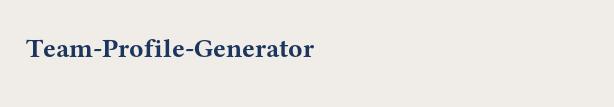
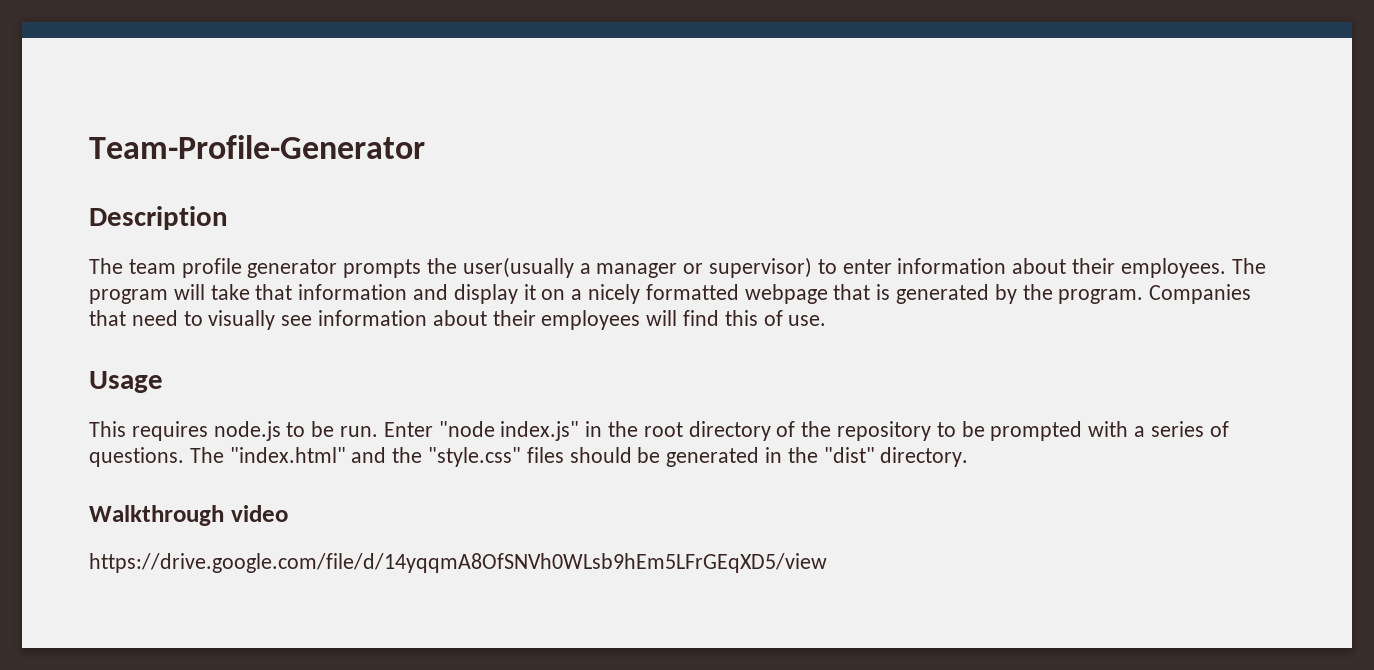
(315, 48) none -> [89,206,228,230] [89,257,1266,278] [89,284,1252,304] [89,310,827,330] [89,371,163,393] [89,421,1229,441] [89,447,969,467] [89,505,288,526] [89,553,827,573] // Description // The team profile generator prompts the user(usually a manager or supervisor) to enter information about their employees. The program will take that information and display it on a nicely formatted webpage that is generated by the program. Companies that need to visually see information about their employees will find this of use. // Usage // This requires node.js to be run. Enter "node index.js" in the root directory of the repository to be prompted with a series of questions. The "index.html" and the "style.css" files should be generated in the "dist" directory. // Walkthrough video // https://drive.google.com/file/d/14yqqmA8OfSNVh0WLsb9hEm5LFrGEqXD5/view

